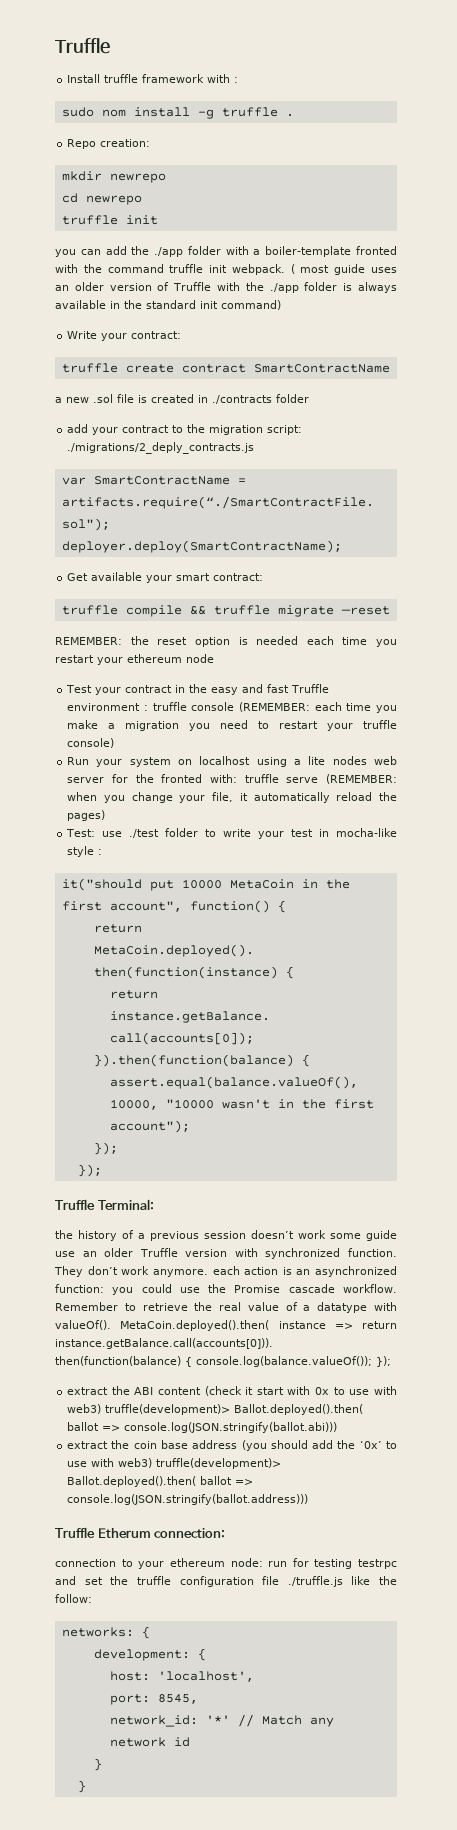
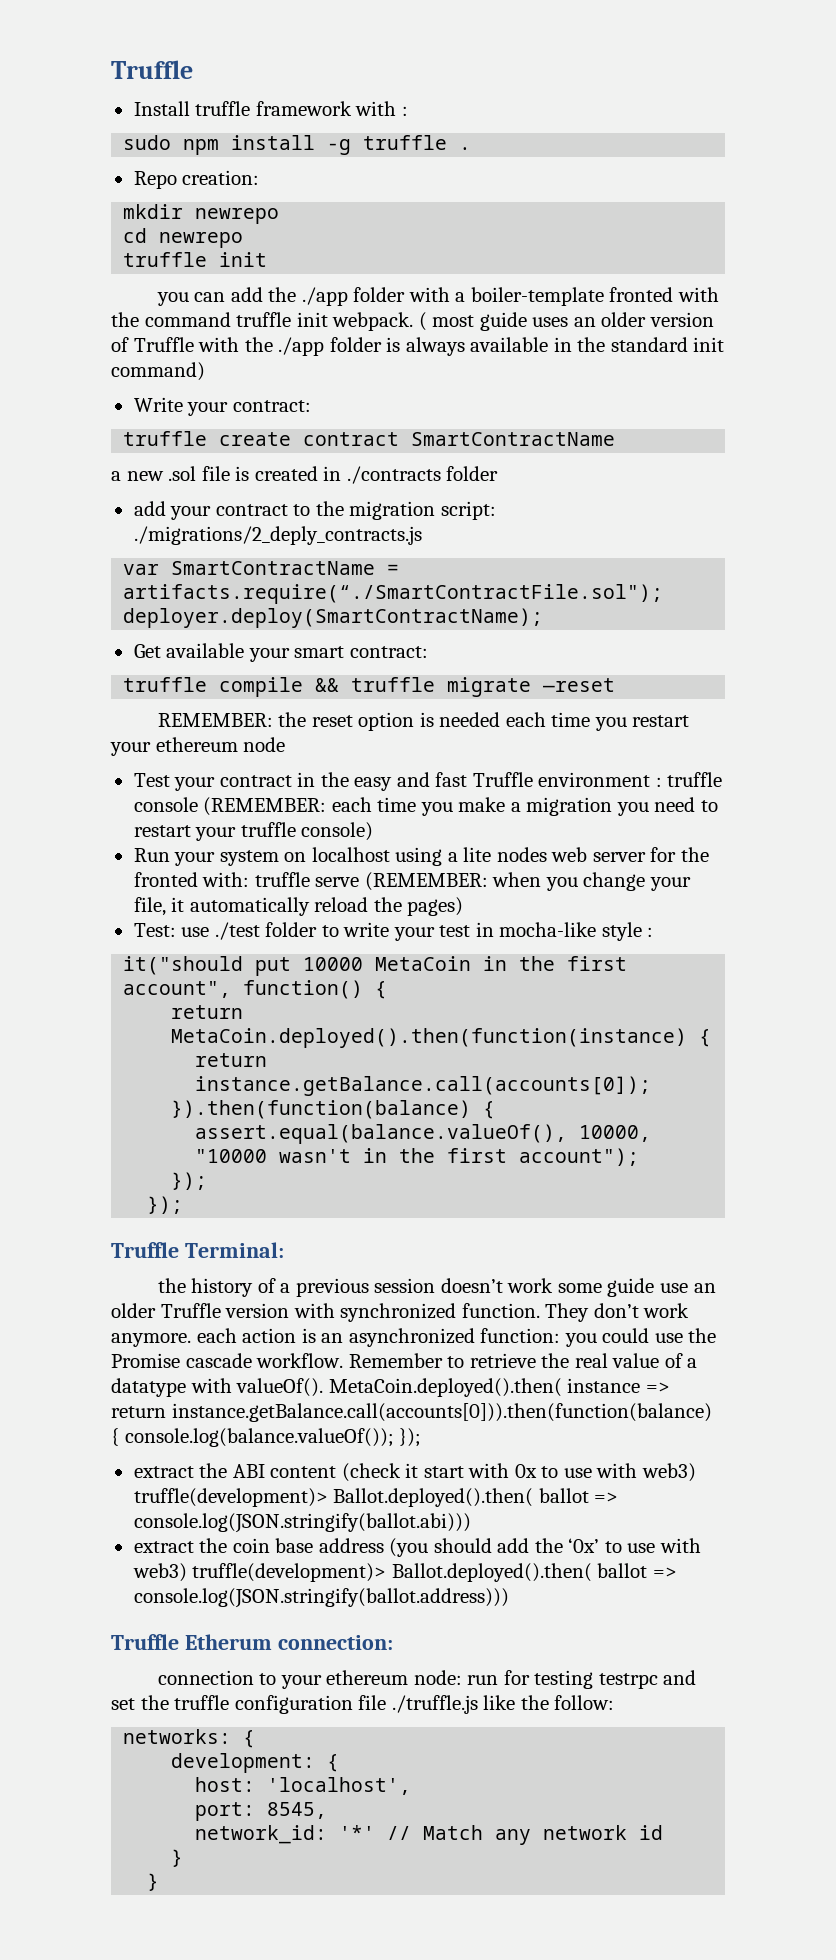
[101,109,126,117] nom -> [183,139,220,155] npm

